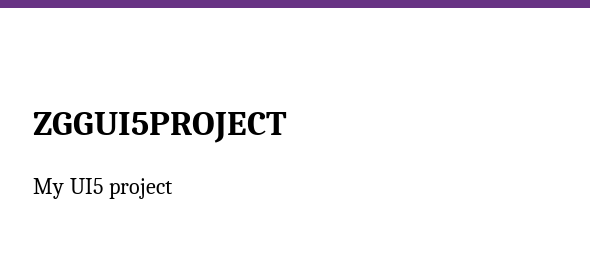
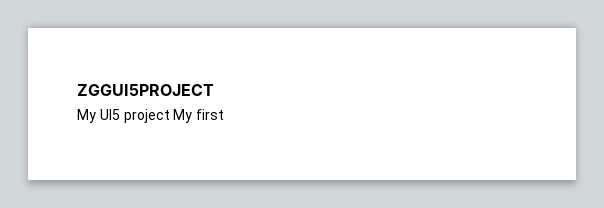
(173, 188) none -> [173,109,225,123] My first

